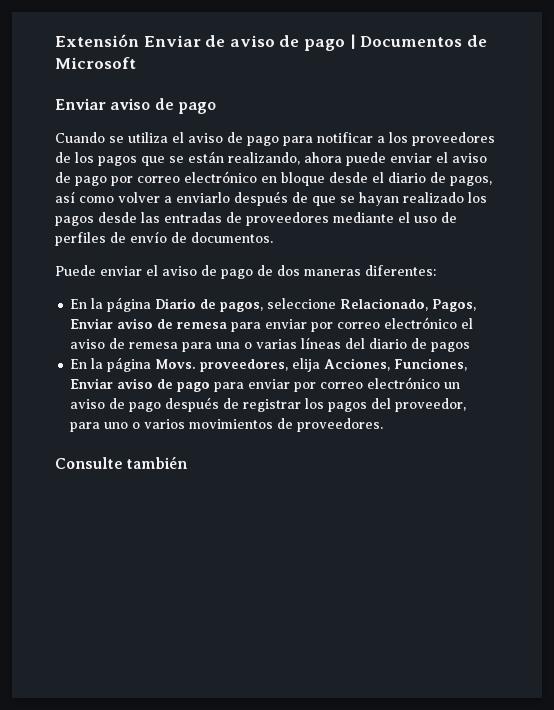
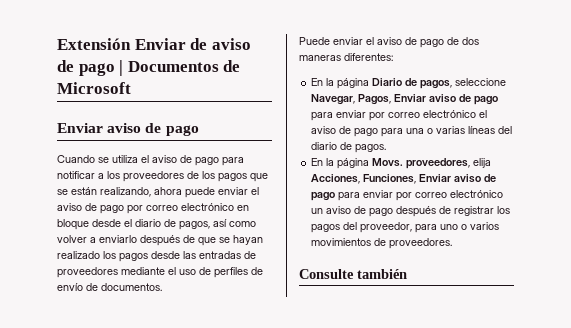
[340,298,429,311] Relacionado, -> [311,94,356,105] Navegar,
[177,322,228,329] remesa -> [474,96,499,105] pago
[129,342,179,349] remesa -> [354,128,379,137] pago
[431,342,471,352] pagos -> [355,144,387,153] pagos.

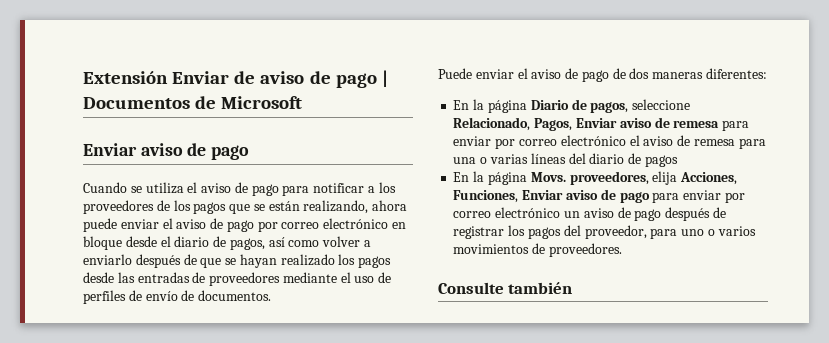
[311,94,356,105] Navegar, -> [453,117,531,131] Relacionado,
[474,96,499,105] pago -> [673,120,720,128] remesa
[354,128,379,137] pago -> [693,139,735,146] remesa
[355,144,387,153] pagos. -> [644,155,678,167] pagos

